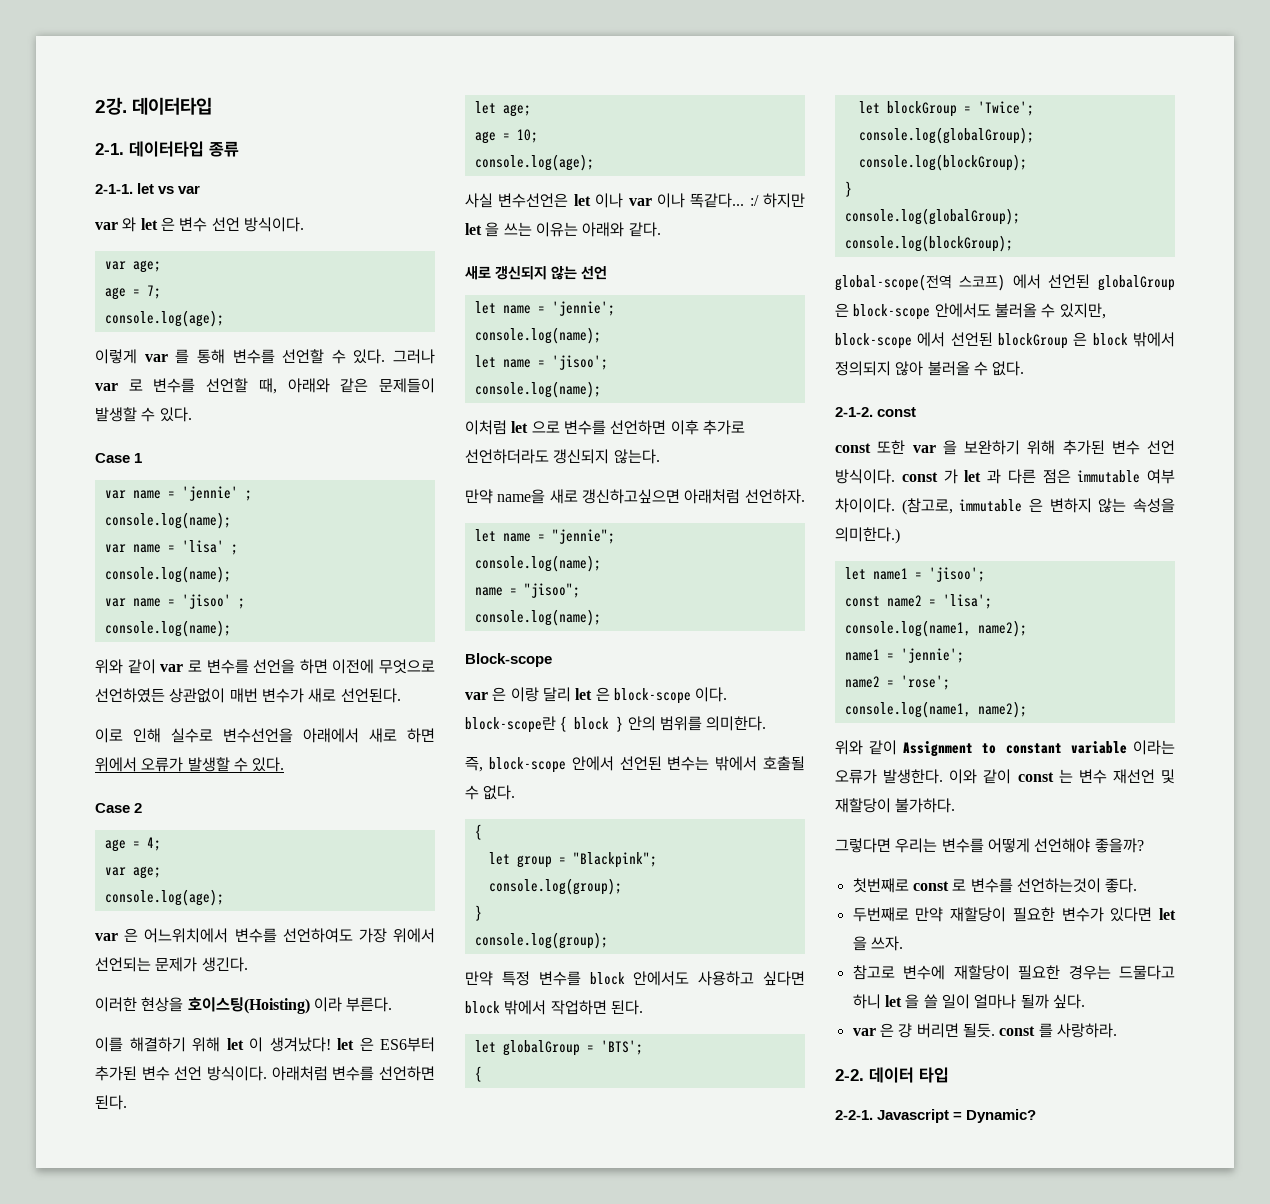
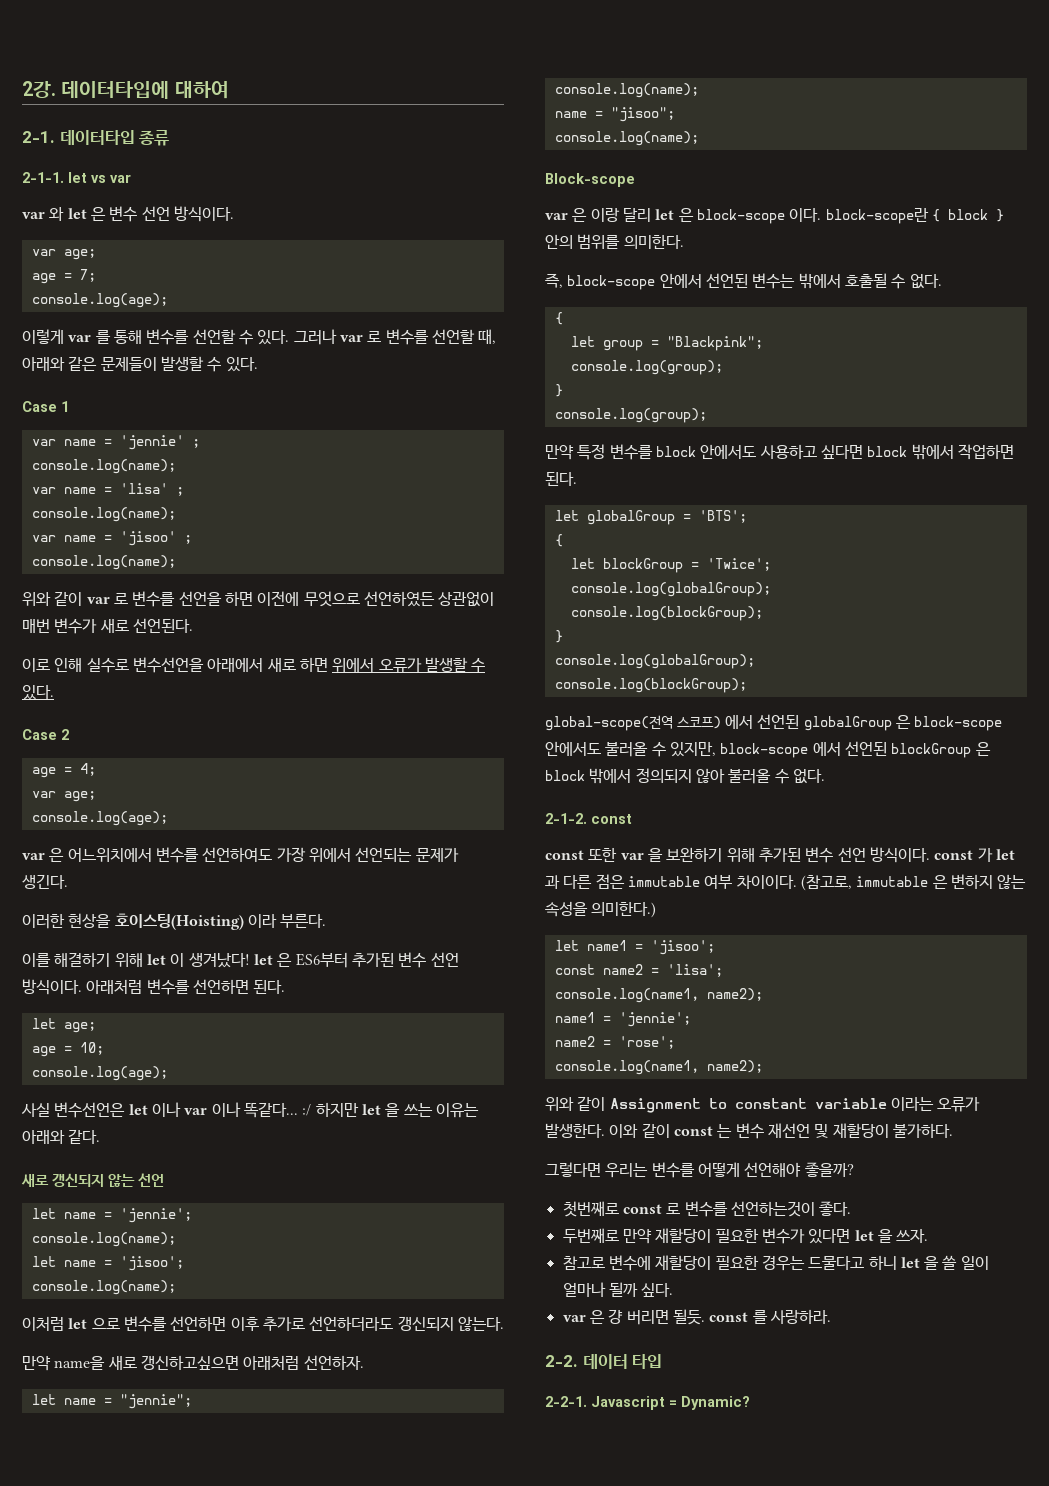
[132,97,213,115] 데이터타입 -> [61,81,229,99] 데이터타입에 대하여

